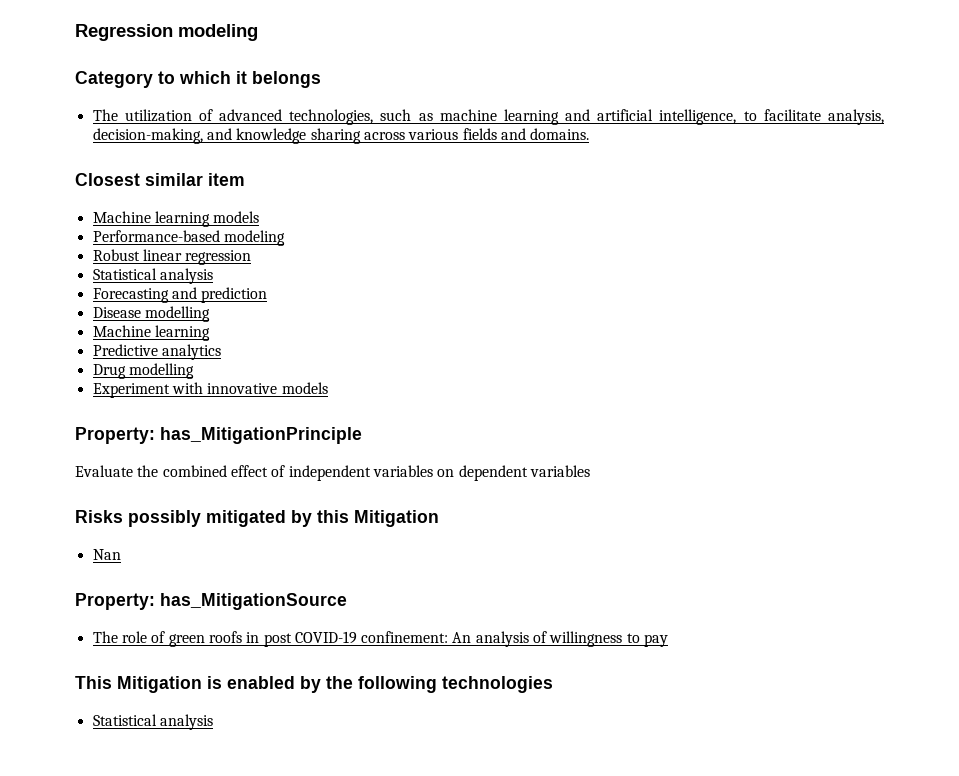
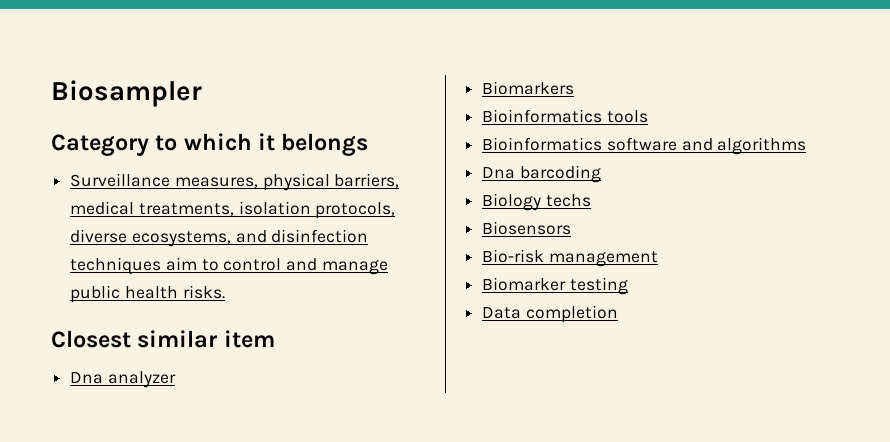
[75,24,258,41] Regression modeling -> [51,80,202,107] Biosampler
[92,109,884,125] [92,128,590,144] [75,173,245,186] [92,211,260,227] [92,230,285,246] [92,249,252,265] [92,268,213,284] [92,287,268,303] [92,306,210,322] [92,325,210,341] [92,344,221,360] [92,363,194,379] [92,382,328,398] [75,427,362,444] [75,465,590,481] [75,510,439,527] [92,549,121,560] [75,593,347,610] [92,631,669,647] [75,676,553,693] [92,714,213,730] The utilization of advanced technologies, such as machine learning and artificial intelligence, to facilitate analysis, decision-making, and knowledge sharing across various fields and domains. // Closest similar item // Machine learning models // Performance-based modeling // Robust linear regression // Statistical analysis // Forecasting and prediction // Disease modelling // Machine learning // Predictive analytics // Drug modelling // Experiment with innovative models // Property: has_MitigationPrinciple // Evaluate the combined effect of independent variables on dependent variables // Risks possibly mitigated by this Mitigation // Nan // Property: has_MitigationSource // The role of green roofs in post COVID-19 confinement: An analysis of willingness to pay // This Mitigation is enabled by the following technologies // Statistical analysis -> [70,173,400,191] [70,201,396,219] [70,229,369,247] [70,257,388,275] [70,285,225,303] [51,330,275,348] [70,371,176,388] [482,81,575,95] [482,109,648,123] [482,137,807,155] [482,165,601,183] [482,193,591,211] [482,221,572,235] [482,249,658,267] [482,277,628,295] [482,305,618,323] Surveillance measures, physical barriers, medical treatments, isolation protocols, diverse ecosystems, and disinfection techniques aim to control and manage public health risks. // Closest similar item // Dna analyzer // Biomarkers // Bioinformatics tools // Bioinformatics software and algorithms // Dna barcoding // Biology techs // Biosensors // Bio-risk management // Biomarker testing // Data completion

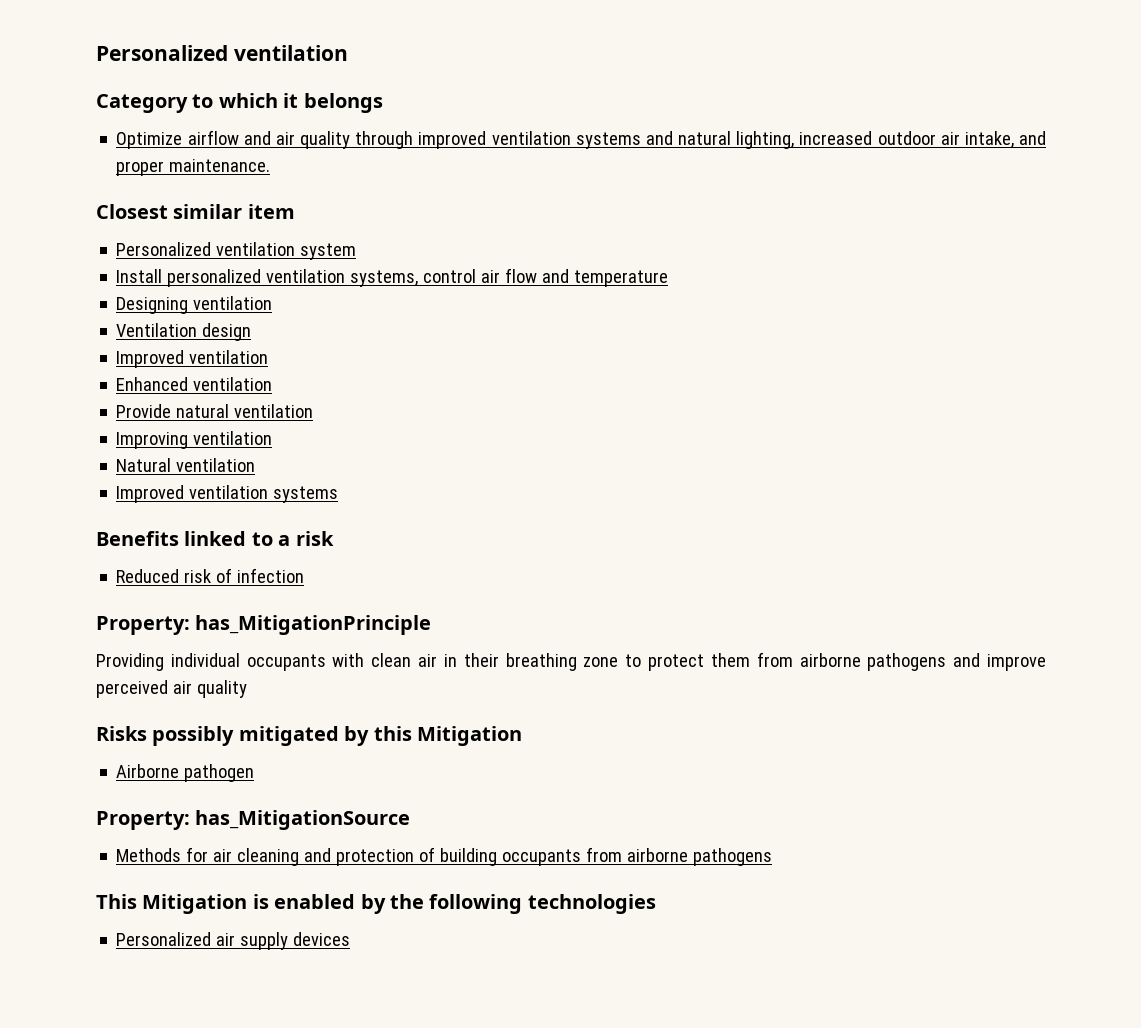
[51,80,202,107] Biosampler -> [96,45,348,61] Personalized ventilation
[70,173,400,191] [70,201,396,219] [70,229,369,247] [70,257,388,275] [70,285,225,303] [51,330,275,348] [70,371,176,388] [482,81,575,95] [482,109,648,123] [482,137,807,155] [482,165,601,183] [482,193,591,211] [482,221,572,235] [482,249,658,267] [482,277,628,295] [482,305,618,323] Surveillance measures, physical barriers, medical treatments, isolation protocols, diverse ecosystems, and disinfection techniques aim to control and manage public health risks. // Closest similar item // Dna analyzer // Biomarkers // Bioinformatics tools // Bioinformatics software and algorithms // Dna barcoding // Biology techs // Biosensors // Bio-risk management // Biomarker testing // Data completion -> [116,130,1046,149] [116,159,271,176] [96,204,295,219] [116,242,357,260] [116,268,669,287] [116,296,273,314] [116,323,252,341] [116,350,269,368] [116,377,273,391] [116,404,314,418] [116,431,273,449] [116,458,256,472] [116,485,339,503] [96,531,334,546] [116,568,305,583] [96,615,432,635] [96,652,1047,671] [96,680,247,698] [96,726,522,746] [116,764,255,782] [96,810,411,830] [116,847,773,866] [96,894,656,914] [116,932,351,950] Optimize airflow and air quality through improved ventilation systems and natural lighting, increased outdoor air intake, and proper maintenance. // Closest similar item // Personalized ventilation system // Install personalized ventilation systems, control air flow and temperature // Designing ventilation // Ventilation design // Improved ventilation // Enhanced ventilation // Provide natural ventilation // Improving ventilation // Natural ventilation // Improved ventilation systems // Benefits linked to a risk // Reduced risk of infection // Property: has_MitigationPrinciple // Providing individual occupants with clean air in their breathing zone to protect them from airborne pathogens and improve perceived air quality // Risks possibly mitigated by this Mitigation // Airborne pathogen // Property: has_MitigationSource // Methods for air cleaning and protection of building occupants from airborne pathogens // This Mitigation is enabled by the following technologies // Personalized air supply devices

